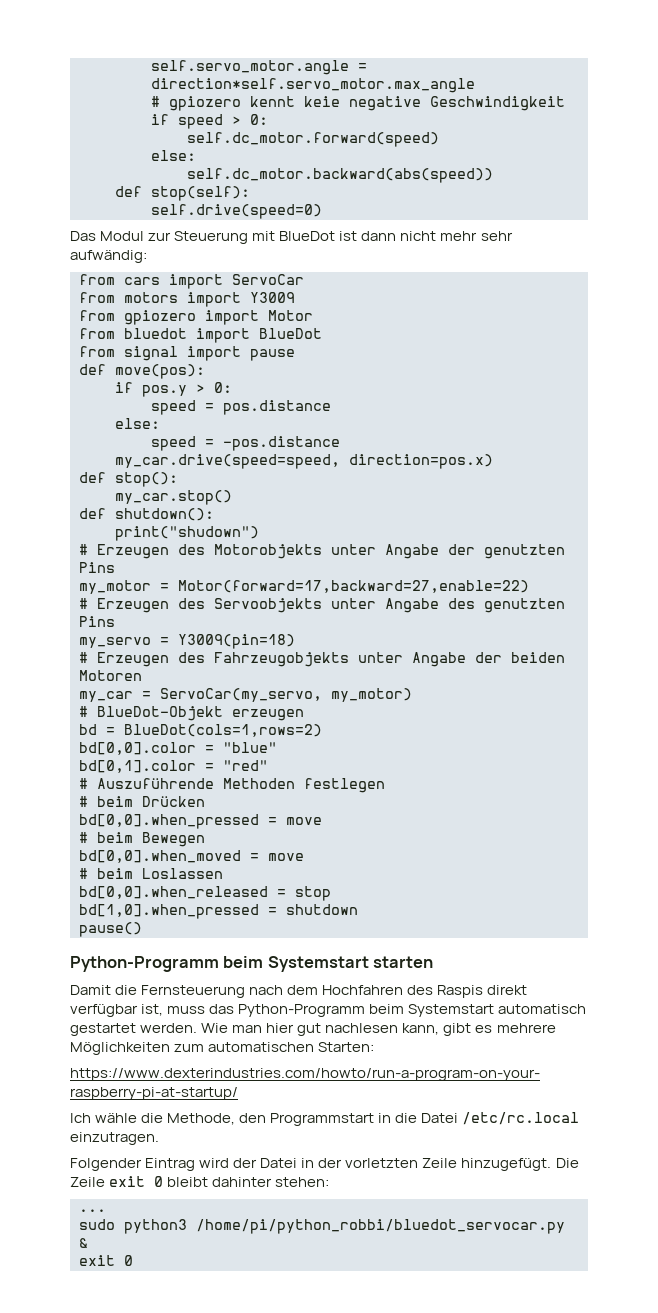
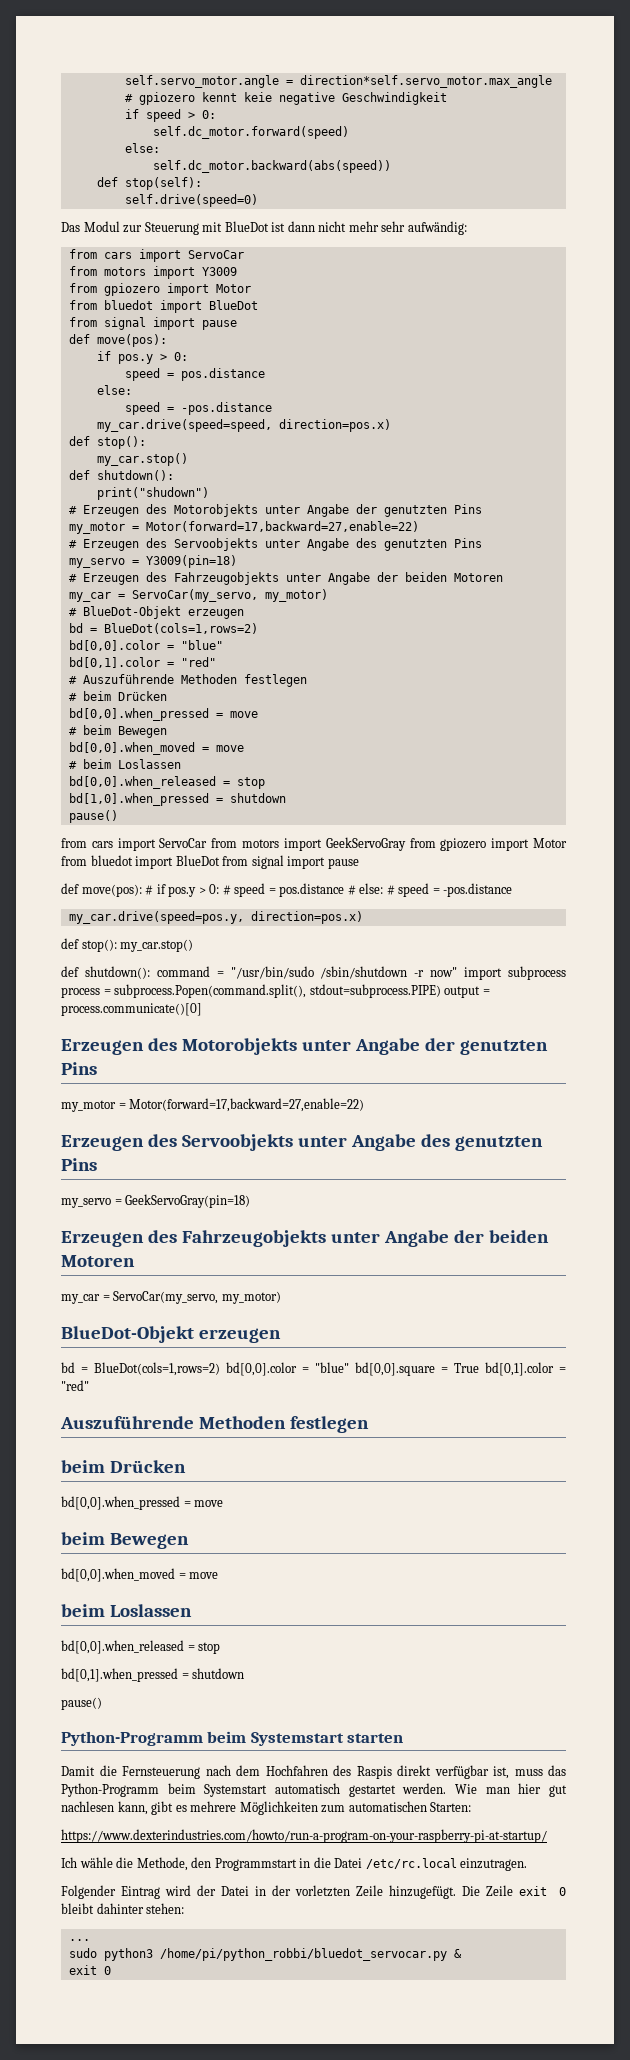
(142, 929) none -> [61,837,567,851] [61,855,359,869] [61,883,513,897] [68,911,363,924] [61,938,194,952] [61,966,567,980] [61,984,490,998] [61,1003,202,1016] [61,1038,548,1055] [61,1062,97,1075] [61,1098,365,1112] [61,1134,543,1151] [61,1158,97,1171] [61,1194,251,1208] [61,1230,549,1247] [61,1255,135,1267] [61,1291,281,1304] [61,1326,281,1343] [61,1362,566,1376] [61,1380,89,1391] [60,1416,369,1433] [61,1460,186,1473] [61,1496,224,1510] [61,1532,189,1549] [61,1568,219,1582] [61,1604,192,1617] [61,1640,221,1654] [61,1668,245,1682] [61,1697,102,1710] // from cars import ServoCar from motors import GeekServoGray from gpiozero import Motor from bluedot import BlueDot from signal import pause // def move(pos): # if pos.y > 0: # speed = pos.distance # else: # speed = -pos.distance // my_car.drive(speed=pos.y, direction=pos.x) // def stop(): my_car.stop() // def shutdown(): command = "/usr/bin/sudo /sbin/shutdown -r now" import subprocess process = subprocess.Popen(command.split(), stdout=subprocess.PIPE) output = process.communicate()[0] // Erzeugen des Motorobjekts unter Angabe der genutzten Pins // my_motor = Motor(forward=17,backward=27,enable=22) // Erzeugen des Servoobjekts unter Angabe des genutzten Pins // my_servo = GeekServoGray(pin=18) // Erzeugen des Fahrzeugobjekts unter Angabe der beiden Motoren // my_car = ServoCar(my_servo, my_motor) // BlueDot-Objekt erzeugen // bd = BlueDot(cols=1,rows=2) bd[0,0].color = "blue" bd[0,0].square = True bd[0,1].color = "red" // Auszuführende Methoden festlegen // beim Drücken // bd[0,0].when_pressed = move // beim Bewegen // bd[0,0].when_moved = move // beim Loslassen // bd[0,0].when_released = stop // bd[0,1].when_pressed = shutdown // pause()

